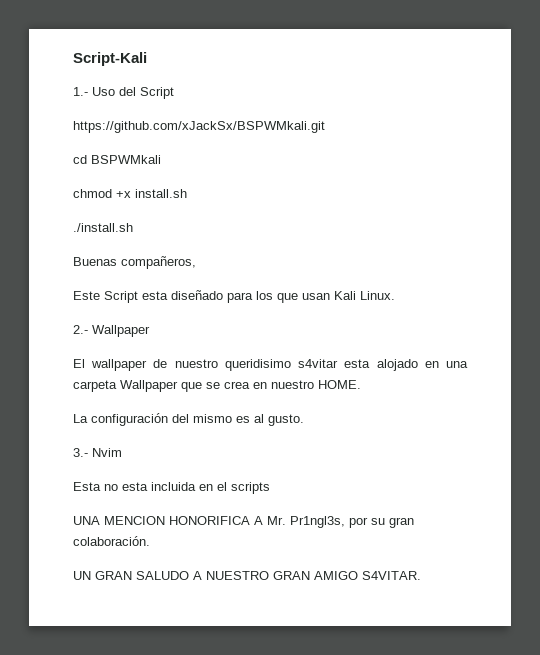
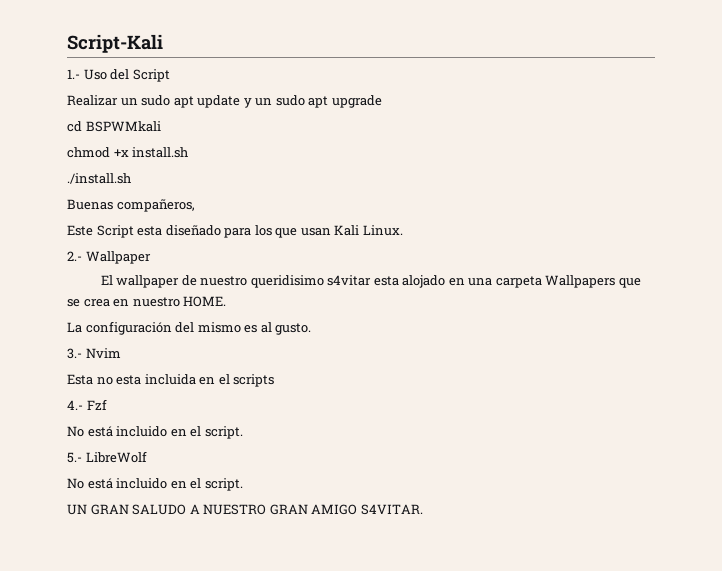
[73,121,325,133] https://github.com/xJackSx/BSPWMkali.git -> [67,95,382,108] Realizar un sudo apt update y un sudo apt upgrade
[120,380,178,392] Wallpaper -> [545,275,616,288] Wallpapers
[73,516,414,528] [73,536,150,546] UNA MENCION HONORIFICA A Mr. Pr1ngl3s, por su gran colaboración. -> [67,399,107,410] [67,426,243,439] [67,451,147,463] [67,478,243,491] 4.- Fzf // No está incluido en el script. // 5.- LibreWolf // No está incluido en el script.

